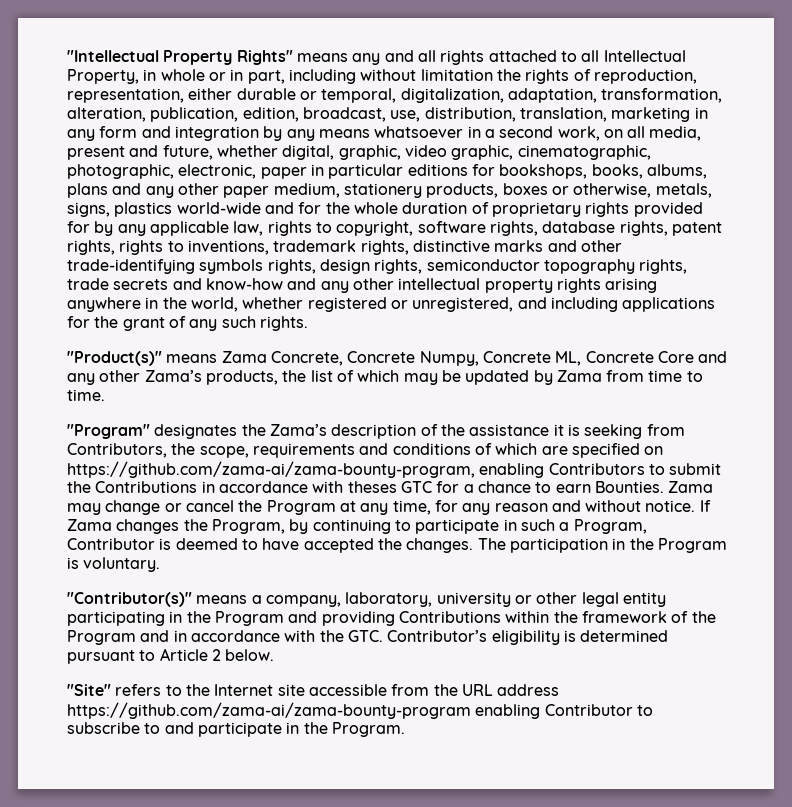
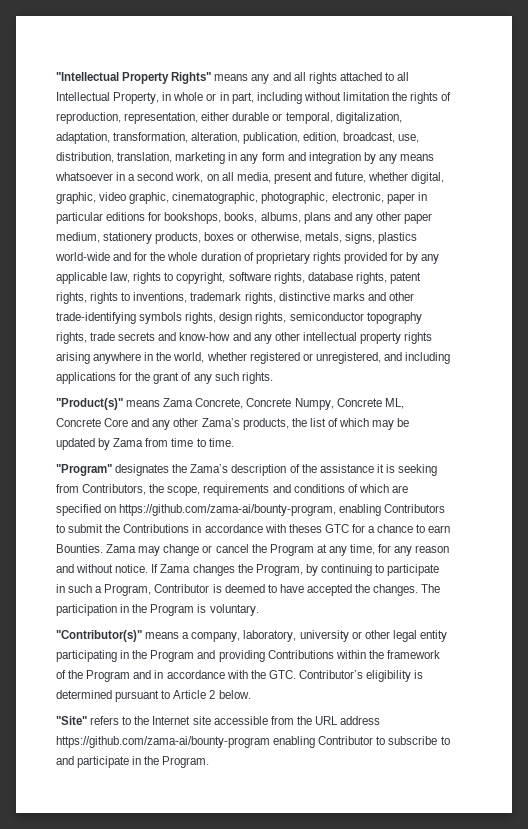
[67,461,475,478] https://github.com/zama-ai/zama-bounty-program, -> [119,504,337,516] https://github.com/zama-ai/bounty-program,
[67,702,471,719] https://github.com/zama-ai/zama-bounty-program -> [56,736,270,748] https://github.com/zama-ai/bounty-program

